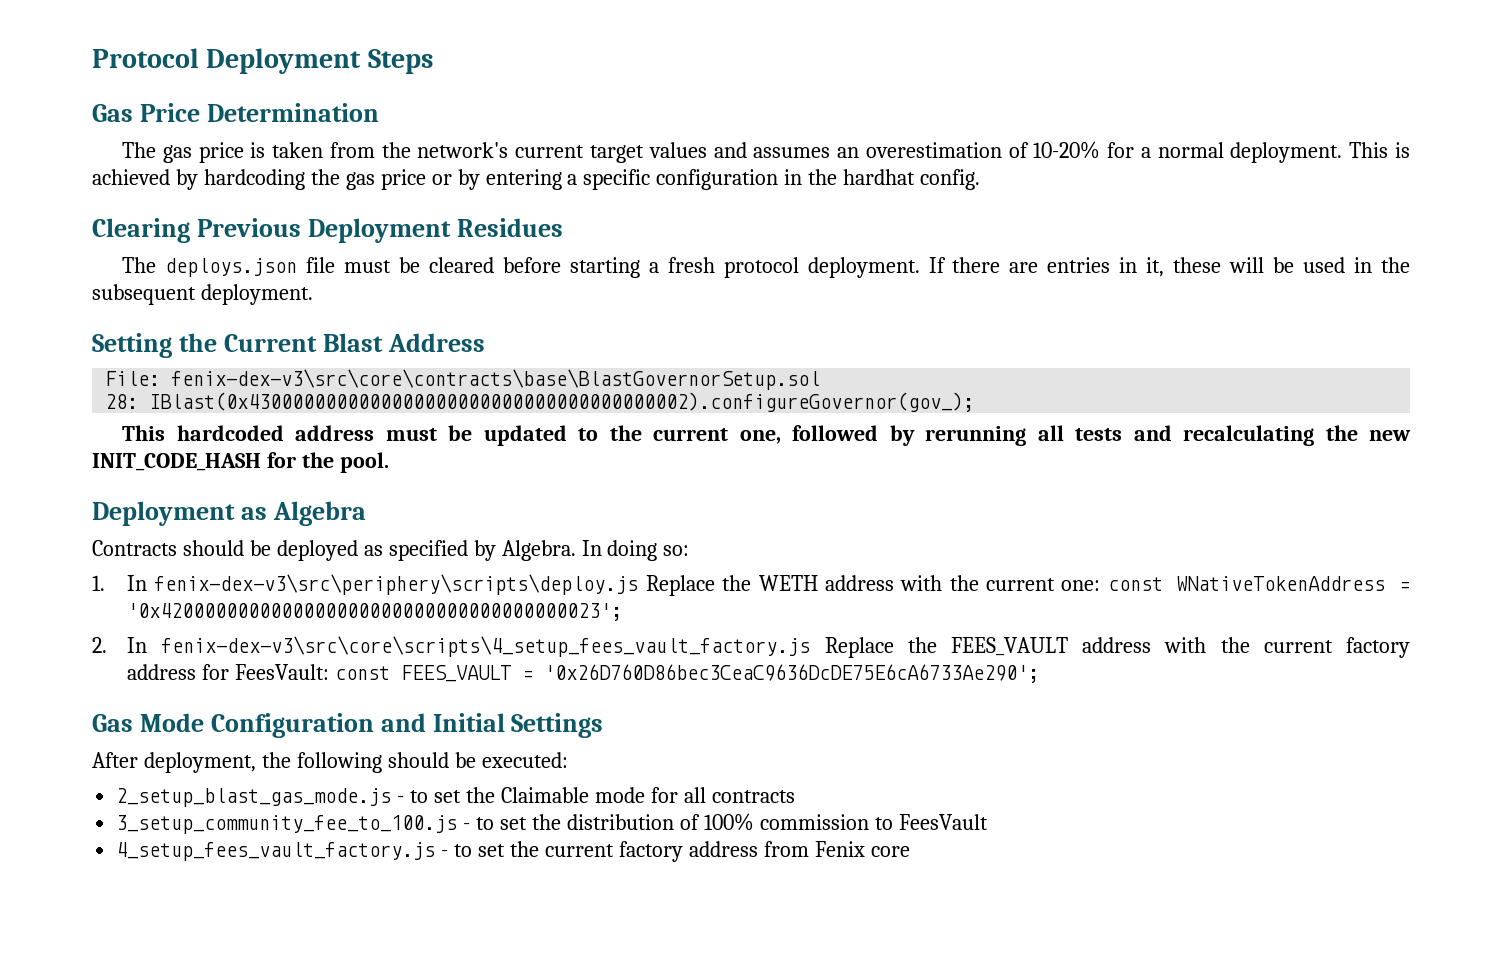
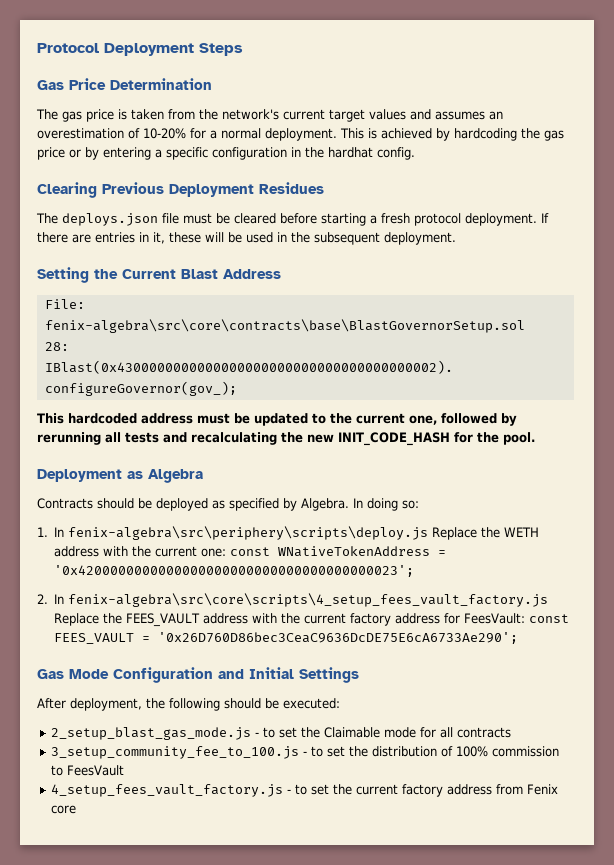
[171,369,821,390] fenix-dex-v3\src\core\contracts\base\BlastGovernorSetup.sol -> [44,319,525,333] fenix-algebra\src\core\contracts\base\BlastGovernorSetup.sol
[154,574,639,595] fenix-dex-v3\src\periphery\scripts\deploy.js -> [68,526,429,540] fenix-algebra\src\periphery\scripts\deploy.js
[161,636,811,657] fenix-dex-v3\src\core\scripts\4_setup_fees_vault_factory.js -> [68,593,549,607] fenix-algebra\src\core\scripts\4_setup_fees_vault_factory.js

